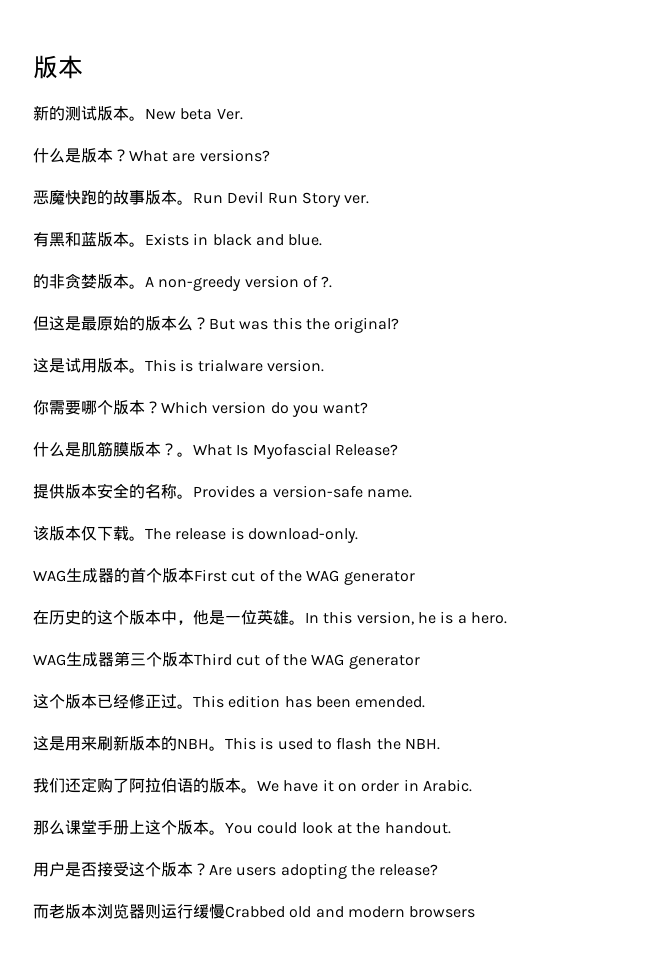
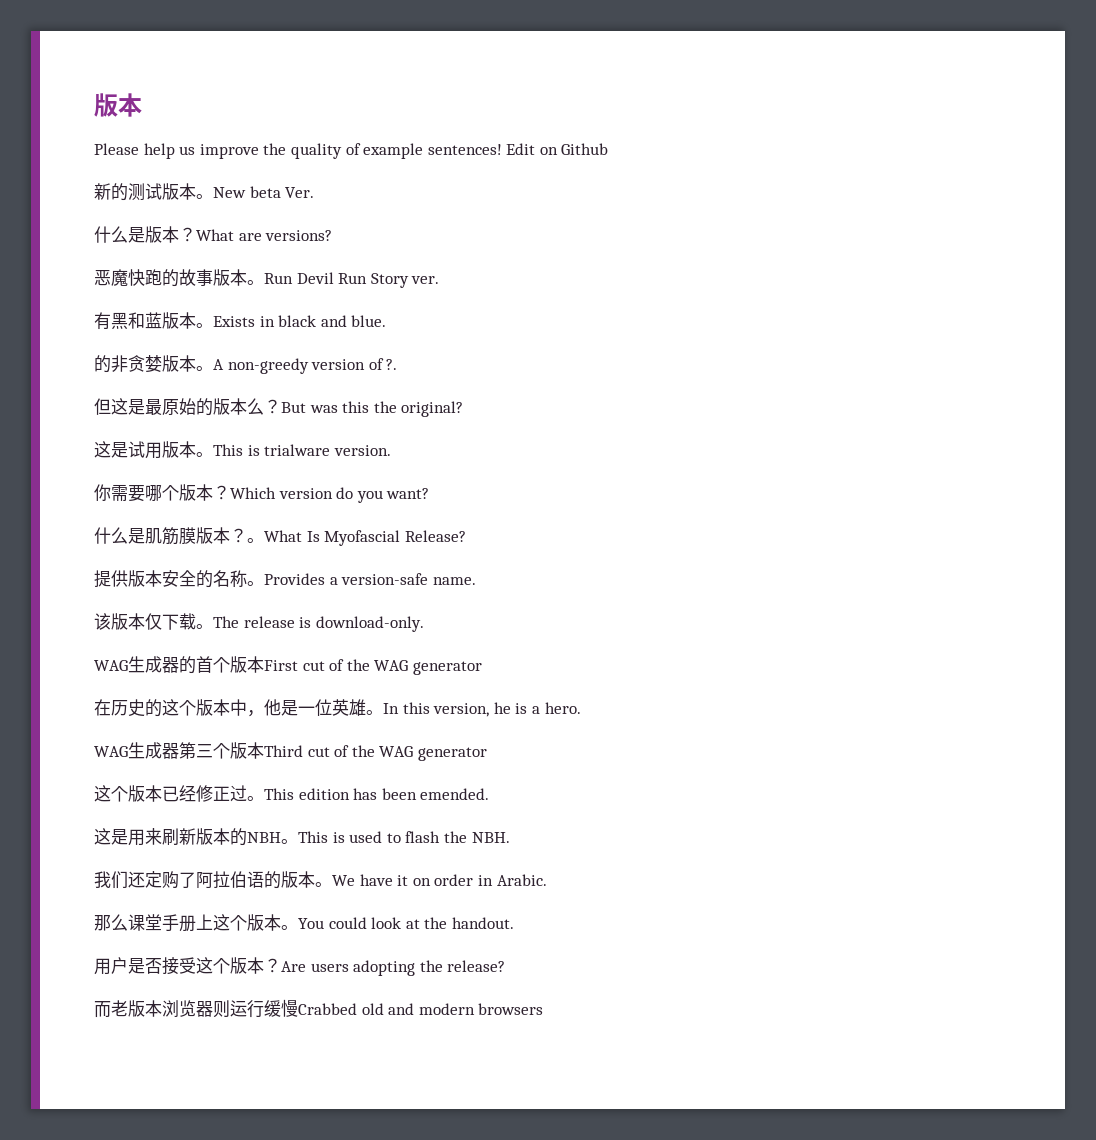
[33,55,83,79] 版本 -> [94,93,142,117] [94,143,609,159] 版本 // Please help us improve the quality of example sentences! Edit on Github

